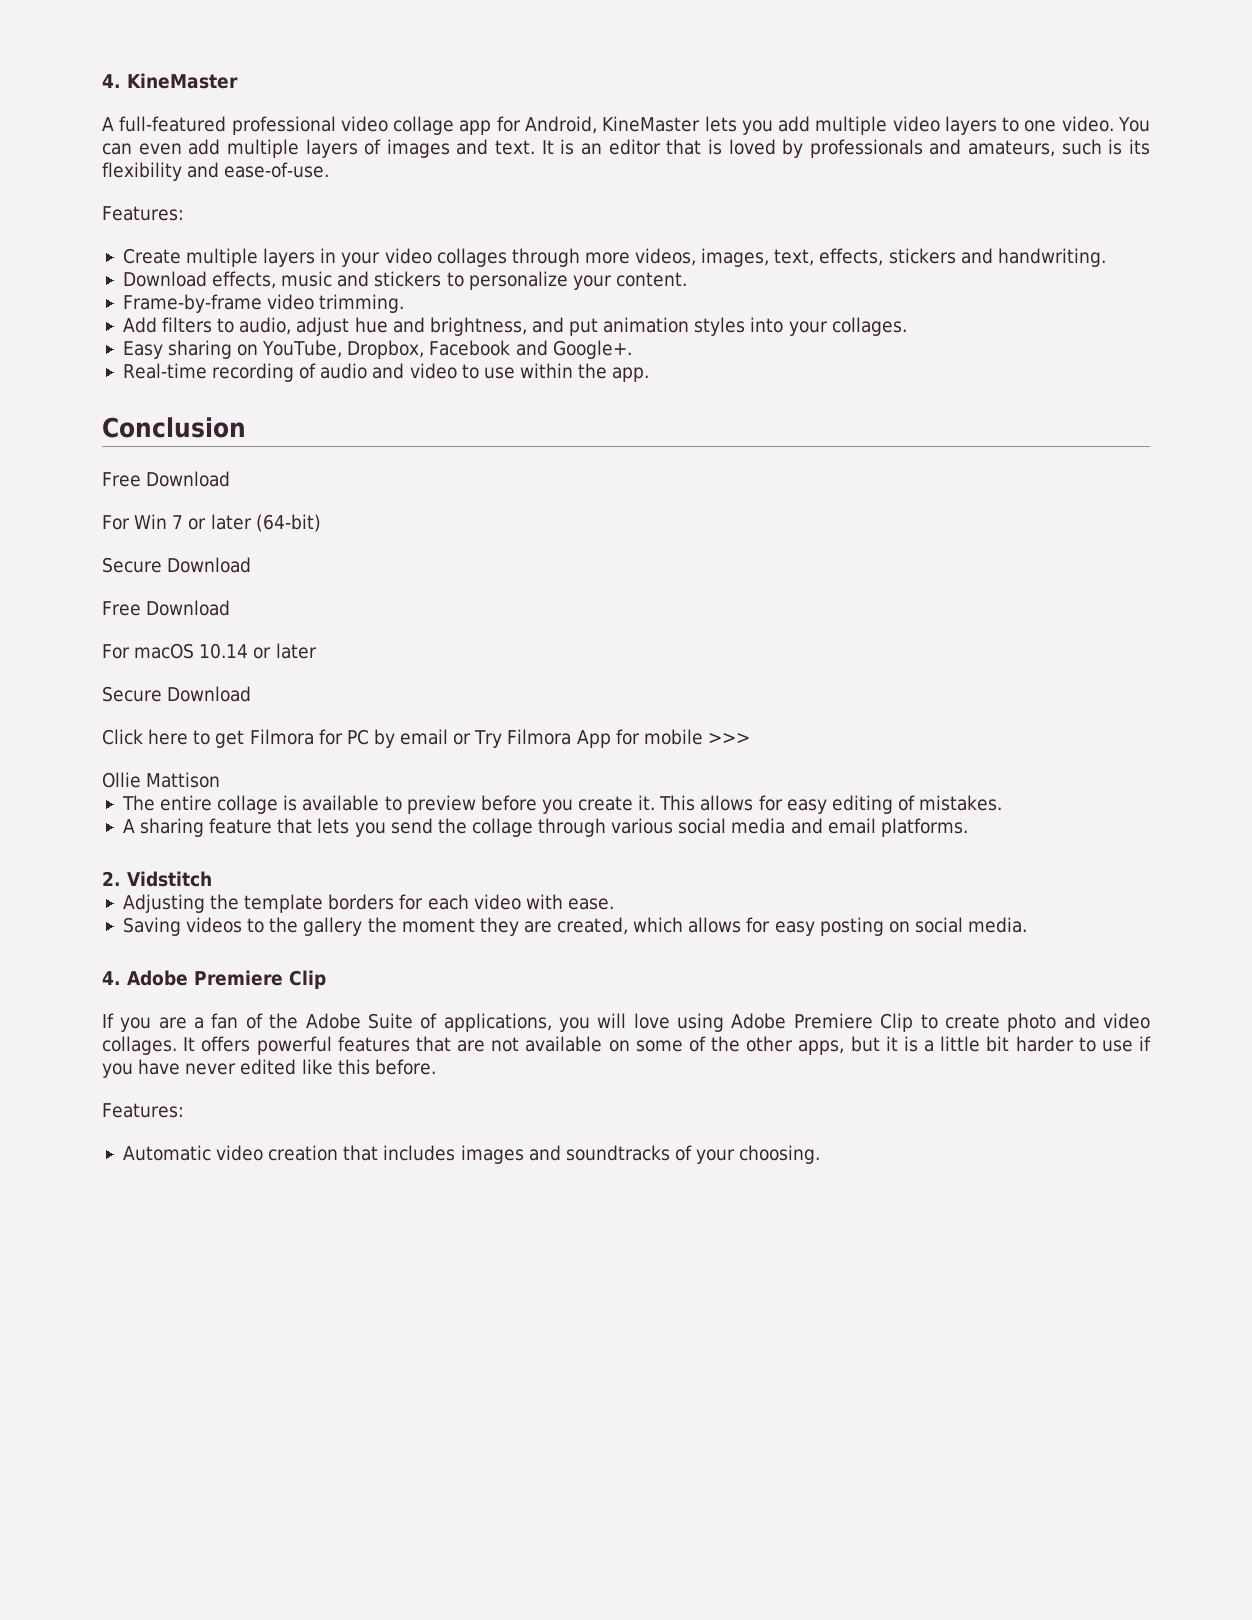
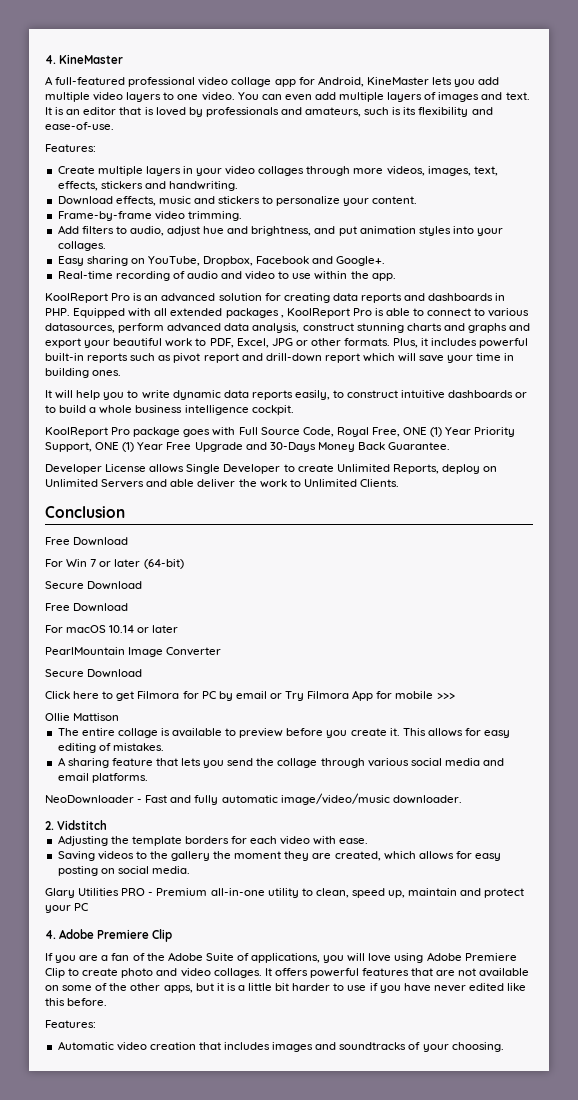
(650, 374) none -> [45,293,506,303] [45,308,530,318] [45,323,531,333] [45,338,529,348] [45,353,515,363] [45,368,122,378] [45,390,528,400] [45,405,294,415] [45,427,516,437] [45,442,451,452] [45,464,498,474] [45,479,399,488] // KoolReport Pro is an advanced solution for creating data reports and dashboards in PHP. Equipped with all extended packages , KoolReport Pro is able to connect to various datasources, perform advanced data analysis, construct stunning charts and graphs and export your beautiful work to PDF, Excel, JPG or other formats. Plus, it includes powerful built-in reports such as pivot report and drill-down report which will save your time in building ones. // It will help you to write dynamic data reports easily, to construct intuitive dashboards or to build a whole business intelligence cockpit. // KoolReport Pro package goes with Full Source Code, Royal Free, ONE (1) Year Priority Support, ONE (1) Year Free Upgrade and 30-Days Money Back Guarantee. // Developer License allows Single Developer to create Unlimited Reports, deploy on Unlimited Servers and able deliver the work to Unlimited Clients.
(317, 651) none -> [45,647,222,657] // PearlMountain Image Converter
(968, 827) none -> [45,793,462,805] // NeoDownloader - Fast and fully automatic image/video/music downloader.
(1028, 925) none -> [45,888,525,898] [45,903,89,913] // Glary Utilities PRO - Premium all-in-one utility to clean, speed up, maintain and protect your PC

